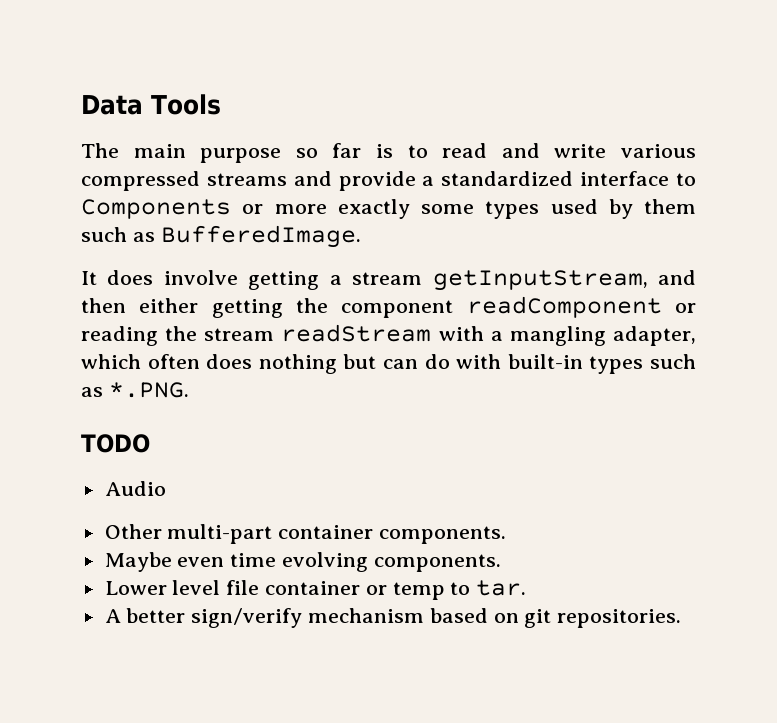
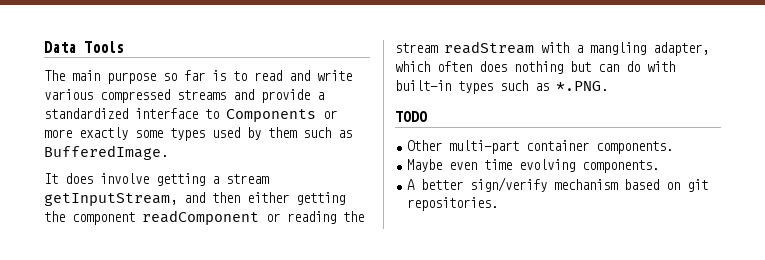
[104,481,166,496] // Audio -> (427, 116) none
[104,580,527,600] // Lower level file container or temp to tar. -> (660, 166) none

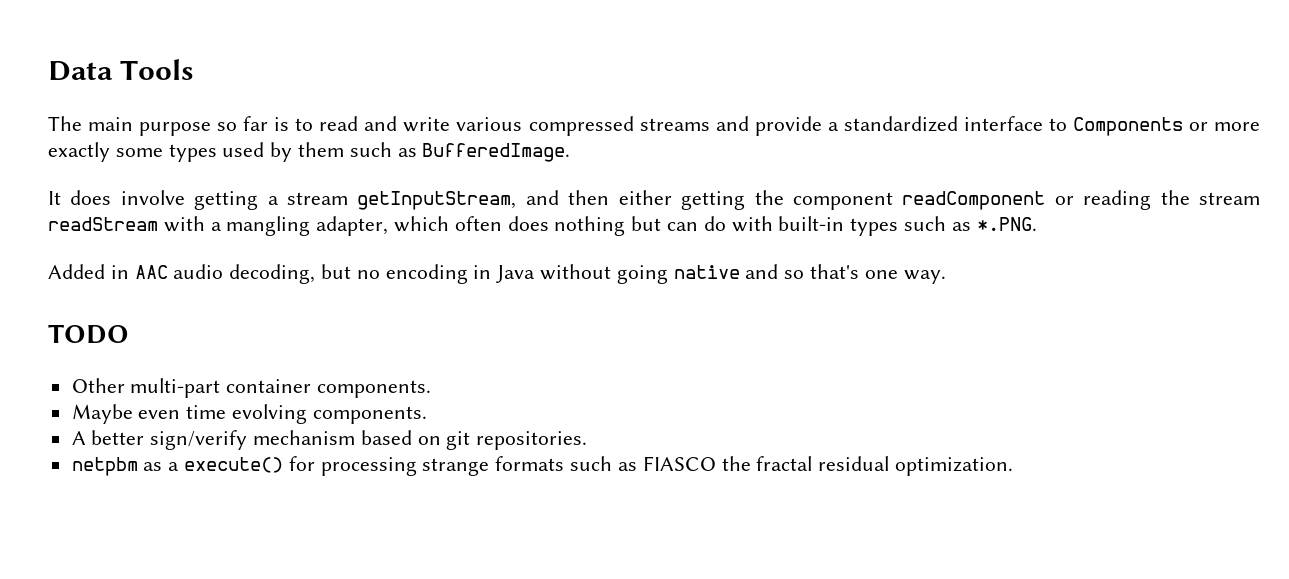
(608, 86) none -> [48,264,946,284] // Added in AAC audio decoding, but no encoding in Java without going native and so that's one way.
(499, 204) none -> [71,456,1013,476] // netpbm as a execute() for processing strange formats such as FIASCO the fractal residual optimization.

